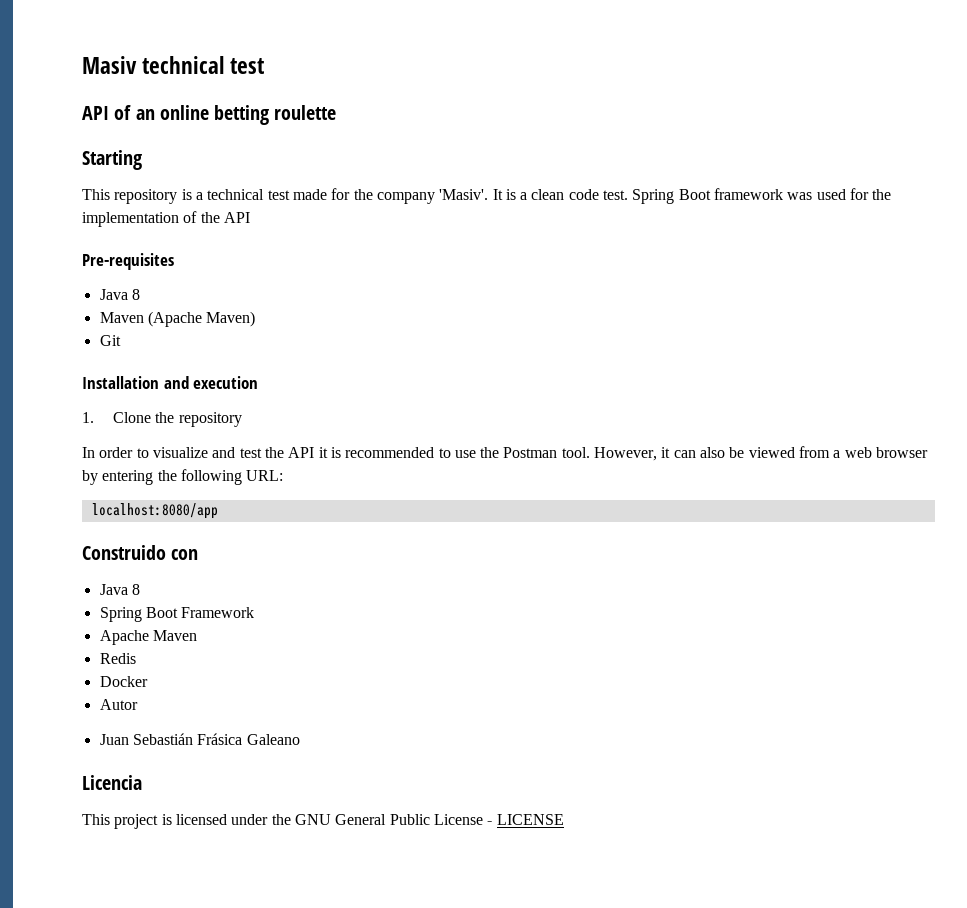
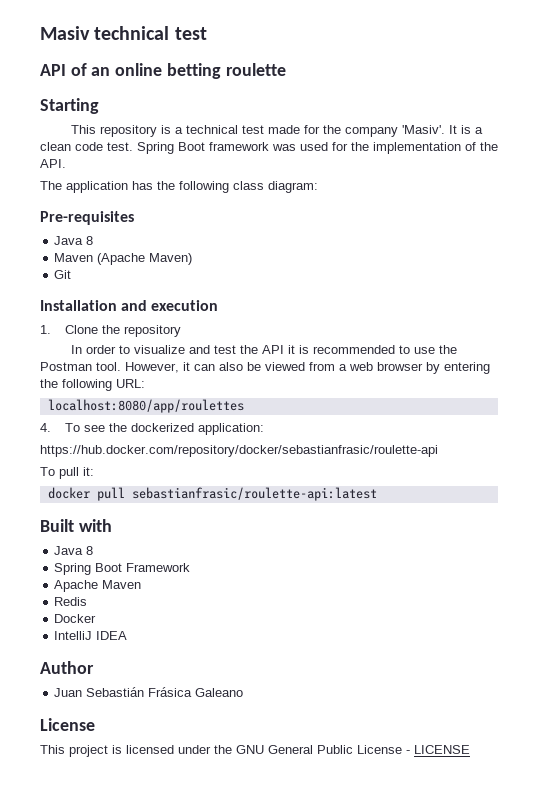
[223,212,250,223] API -> [40,159,66,168] [40,181,318,193] API. // The application has the following class diagram:
[91,503,218,519] [82,545,199,560] localhost:8080/app // Construido con -> [47,399,244,413] [40,423,264,435] [40,445,438,457] [40,467,94,479] [47,487,377,501] [40,519,112,532] localhost:8080/app/roulettes // 4. To see the dockerized application: // https://hub.docker.com/repository/docker/sebastianfrasic/roulette-api // To pull it: // docker pull sebastianfrasic/roulette-api:latest // Built with
[99,699,138,710] Autor -> [54,631,128,640] [40,661,94,674] IntelliJ IDEA // Author
[82,775,142,790] Licencia -> [40,718,95,731] License

